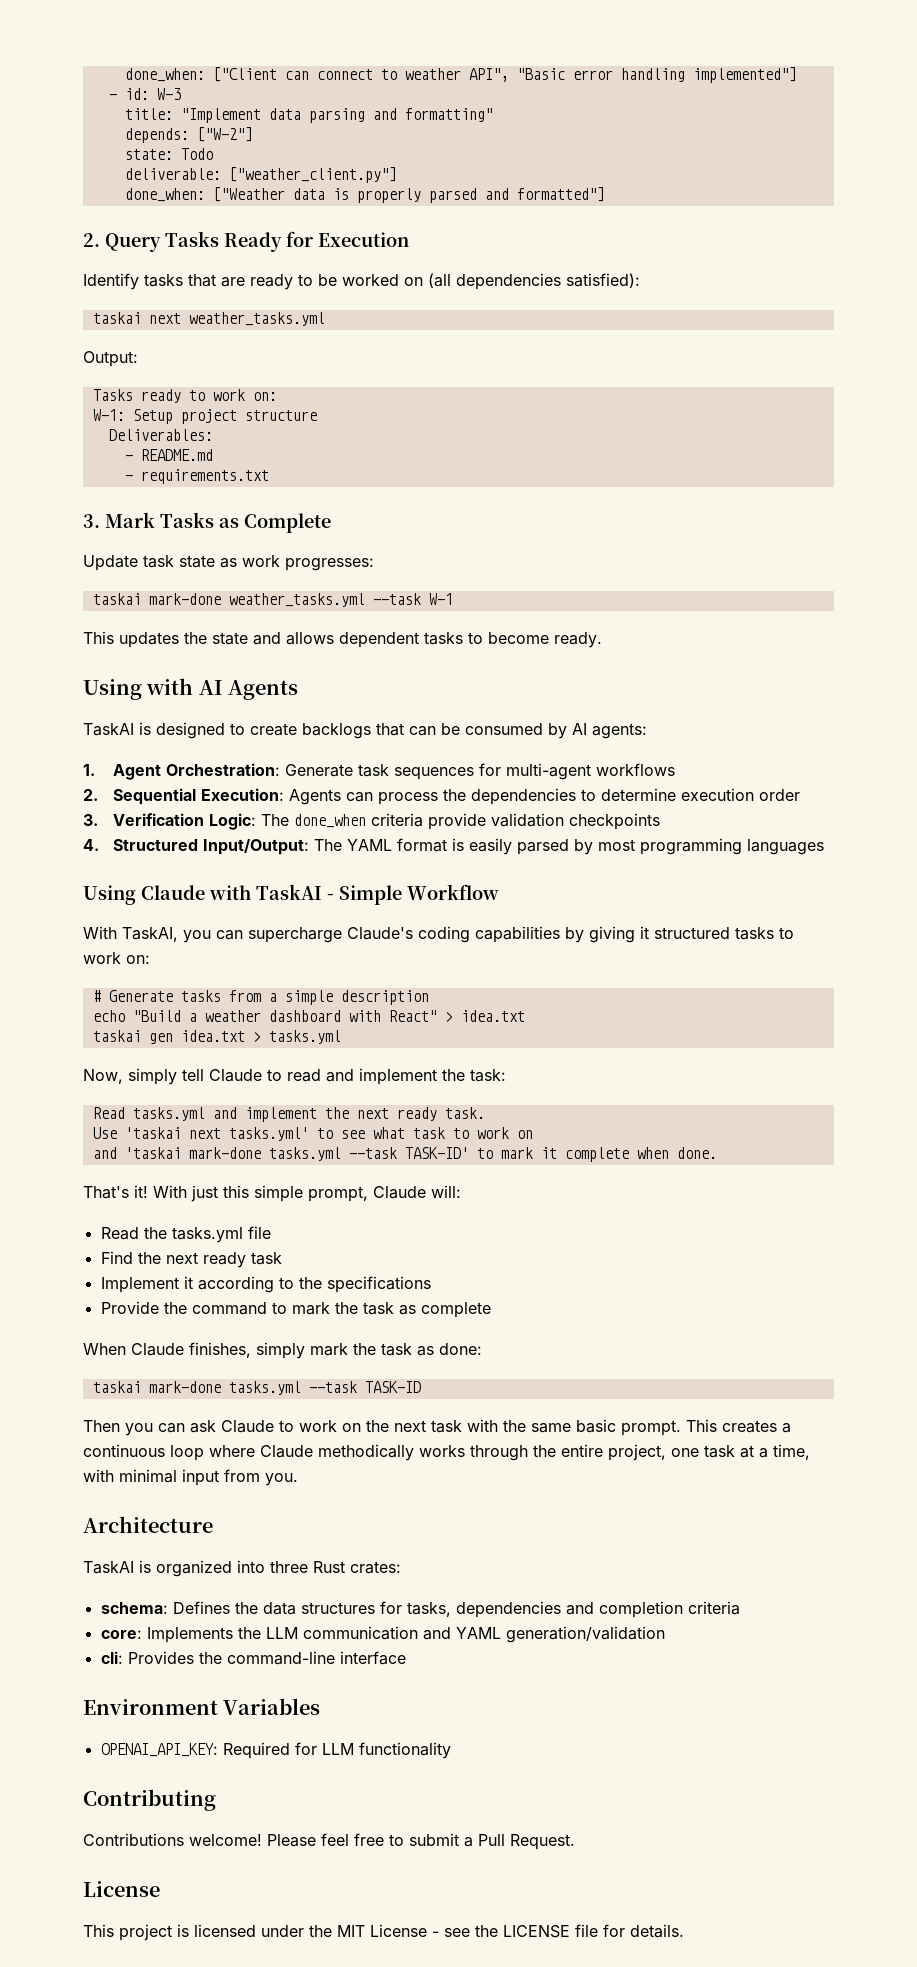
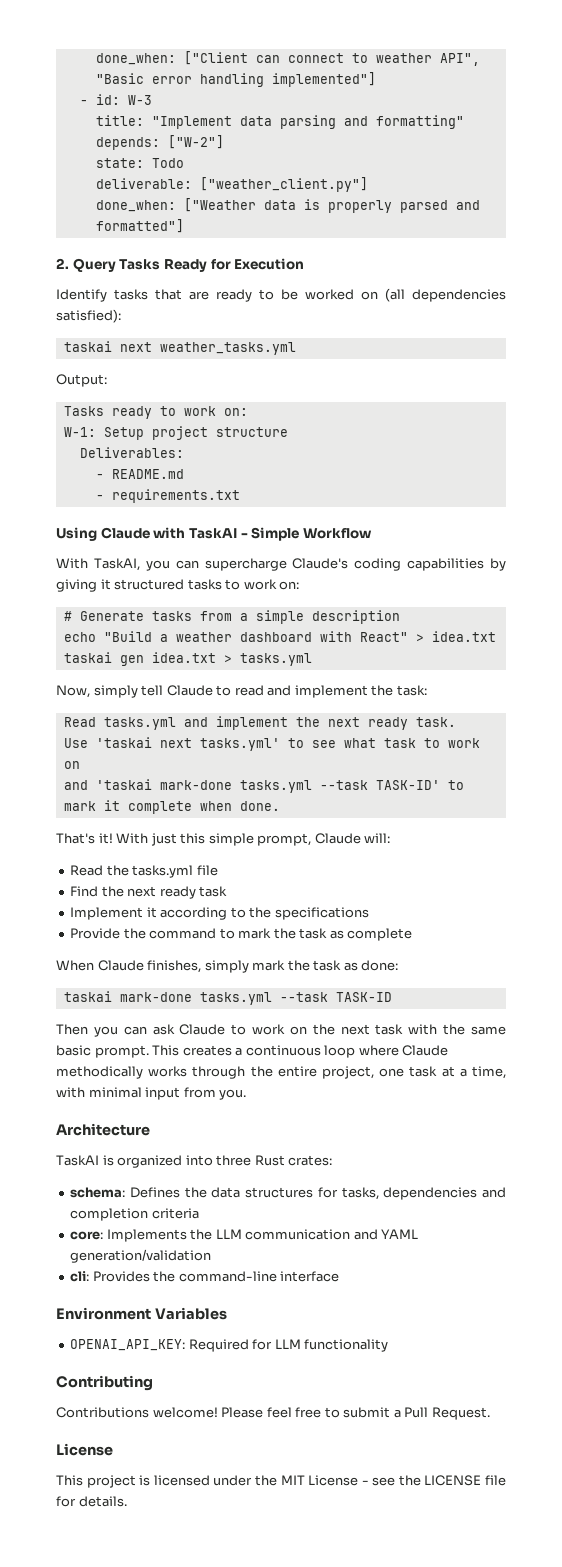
[83,512,331,533] [83,555,374,571] [92,593,453,607] [83,631,602,648] [83,678,299,700] [83,722,647,739] [83,763,675,780] [83,788,800,805] [83,813,660,830] [83,838,824,855] // 3. Mark Tasks as Complete // Update task state as work progresses: // taskai mark-done weather_tasks.yml --task W-1 // This updates the state and allows dependent tasks to become ready. // Using with AI Agents // TaskAI is designed to create backlogs that can be consumed by AI agents: // 1. Agent Orchestration: Generate task sequences for multi-agent workflows // 2. Sequential Execution: Agents can process the dependencies to determine execution order // 3. Verification Logic: The done_when criteria provide validation checkpoints // 4. Structured Input/Output: The YAML format is easily parsed by most programming languages -> (240, 496) none

